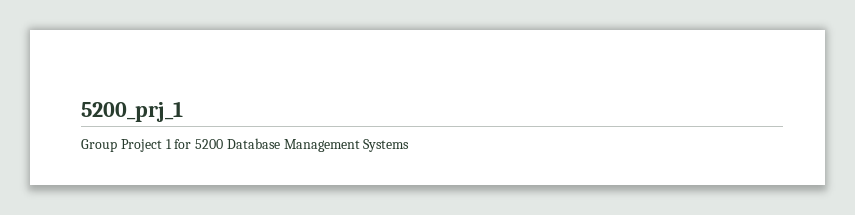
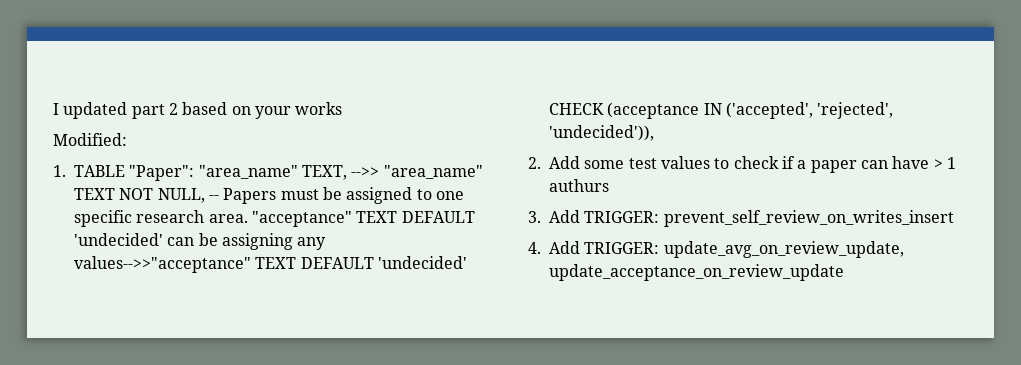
[81,101,183,122] [81,138,410,152] 5200_prj_1 // Group Project 1 for 5200 Database Management Systems -> [53,102,343,119] [53,133,127,146] [53,165,483,181] [74,187,464,204] [74,210,475,227] [74,233,327,250] [74,256,467,273] [549,102,894,119] [549,125,654,141] [528,156,956,173] [549,179,609,192] [528,210,954,227] [528,241,904,258] [549,264,844,281] I updated part 2 based on your works // Modified: // 1. TABLE "Paper": "area_name" TEXT, -->> "area_name" TEXT NOT NULL, -- Papers must be assigned to one specific research area. "acceptance" TEXT DEFAULT 'undecided' can be assigning any values-->>"acceptance" TEXT DEFAULT 'undecided' CHECK (acceptance IN ('accepted', 'rejected', 'undecided')), // 2. Add some test values to check if a paper can have > 1 authurs // 3. Add TRIGGER: prevent_self_review_on_writes_insert // 4. Add TRIGGER: update_avg_on_review_update, update_acceptance_on_review_update

